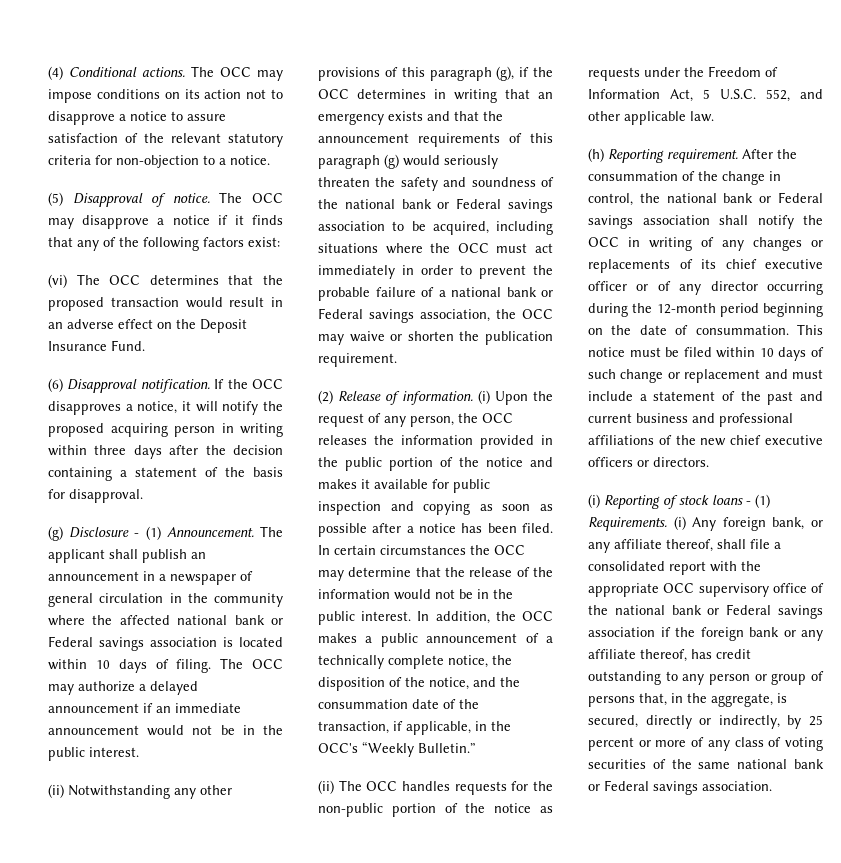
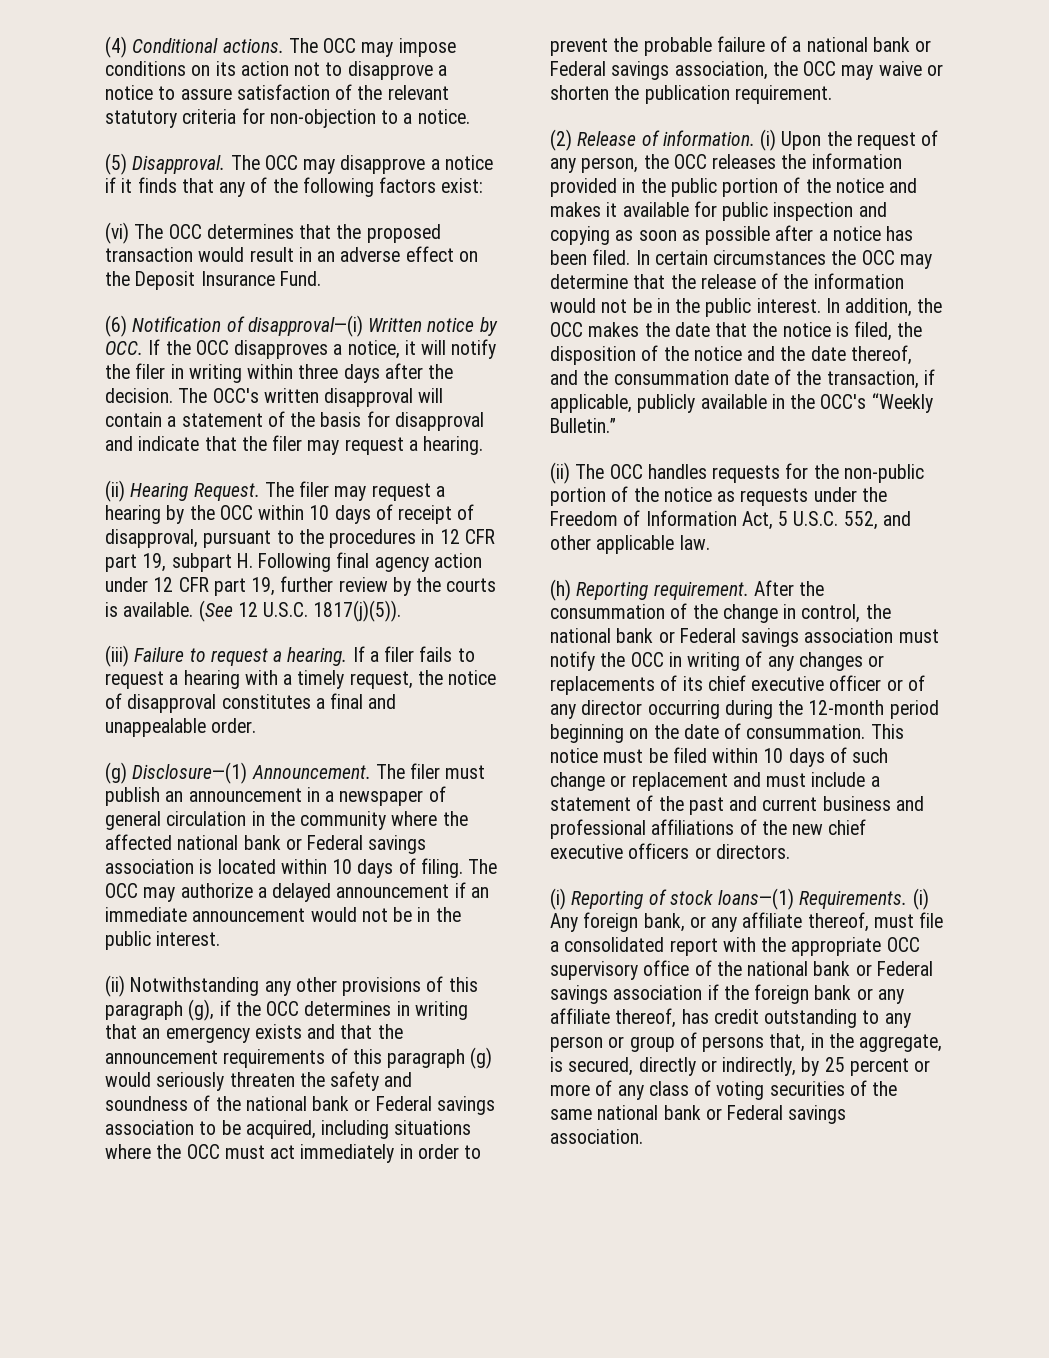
[72,193,210,207] Disapproval of notice. -> [132,155,226,174] Disapproval.
[67,379,210,393] Disapproval notification. -> [132,315,498,337] [105,341,143,355] Notification of disapproval—(i) Written notice by OCC.
[48,423,215,437] proposed acquiring person -> [135,363,166,379] filer
[233,445,283,455] [48,467,112,481] decision containing -> [105,388,444,407] [105,412,162,427] decision. The OCC's written disapproval will contain
[69,489,143,503] [48,526,283,541] [48,549,138,563] disapproval. // (g) Disclosure - (1) Announcement. The applicant shall -> [394,412,484,431] [105,435,484,455] [105,480,445,502] [105,504,475,524] [105,529,495,548] [105,552,482,572] [105,576,497,596] [105,600,402,622] [105,645,475,667] [105,670,497,689] [105,693,397,713] [105,718,257,737] [105,762,486,784] disapproval and indicate that the filer may request a hearing. // (ii) Hearing Request. The filer may request a hearing by the OCC within 10 days of receipt of disapproval, pursuant to the procedures in 12 CFR part 19, subpart H. Following final agency action under 12 CFR part 19, further review by the courts is available. (See 12 U.S.C. 1817(j)(5)). // (iii) Failure to request a hearing. If a filer fails to request a hearing with a timely request, the notice of disapproval constitutes a final and unappealable order. // (g) Disclosure—(1) Announcement. The filer must
[365,633,553,647] [318,655,512,669] [318,677,469,691] a public announcement of a technically complete notice, the disposition of the notice, -> [644,321,923,341] [550,345,912,365] the date that the notice is filed, the disposition of the notice and the date thereof,
(471, 728) none -> [637,394,767,413] publicly available
[719,215,748,225] shall -> [898,629,939,643] must
[712,494,770,508] loans - (1) -> [718,888,795,910] loans—(1)
[717,539,746,549] shall -> [873,914,914,928] must

